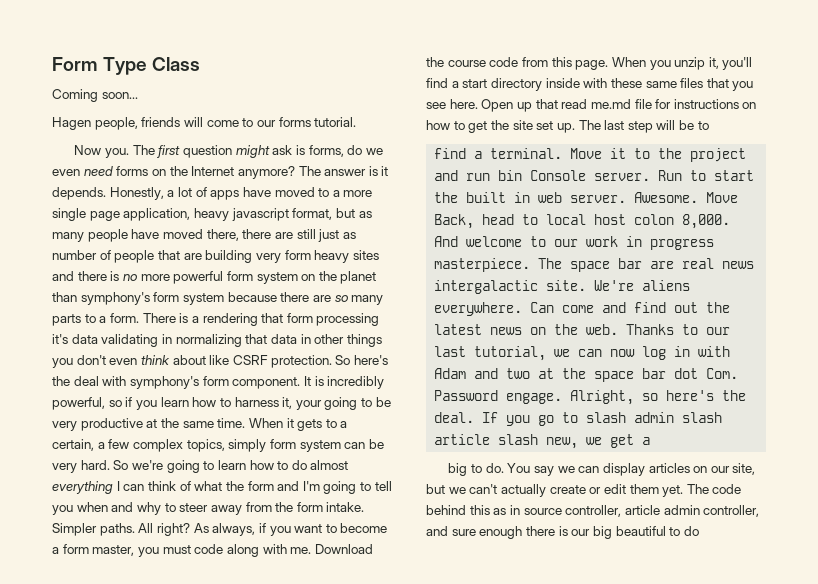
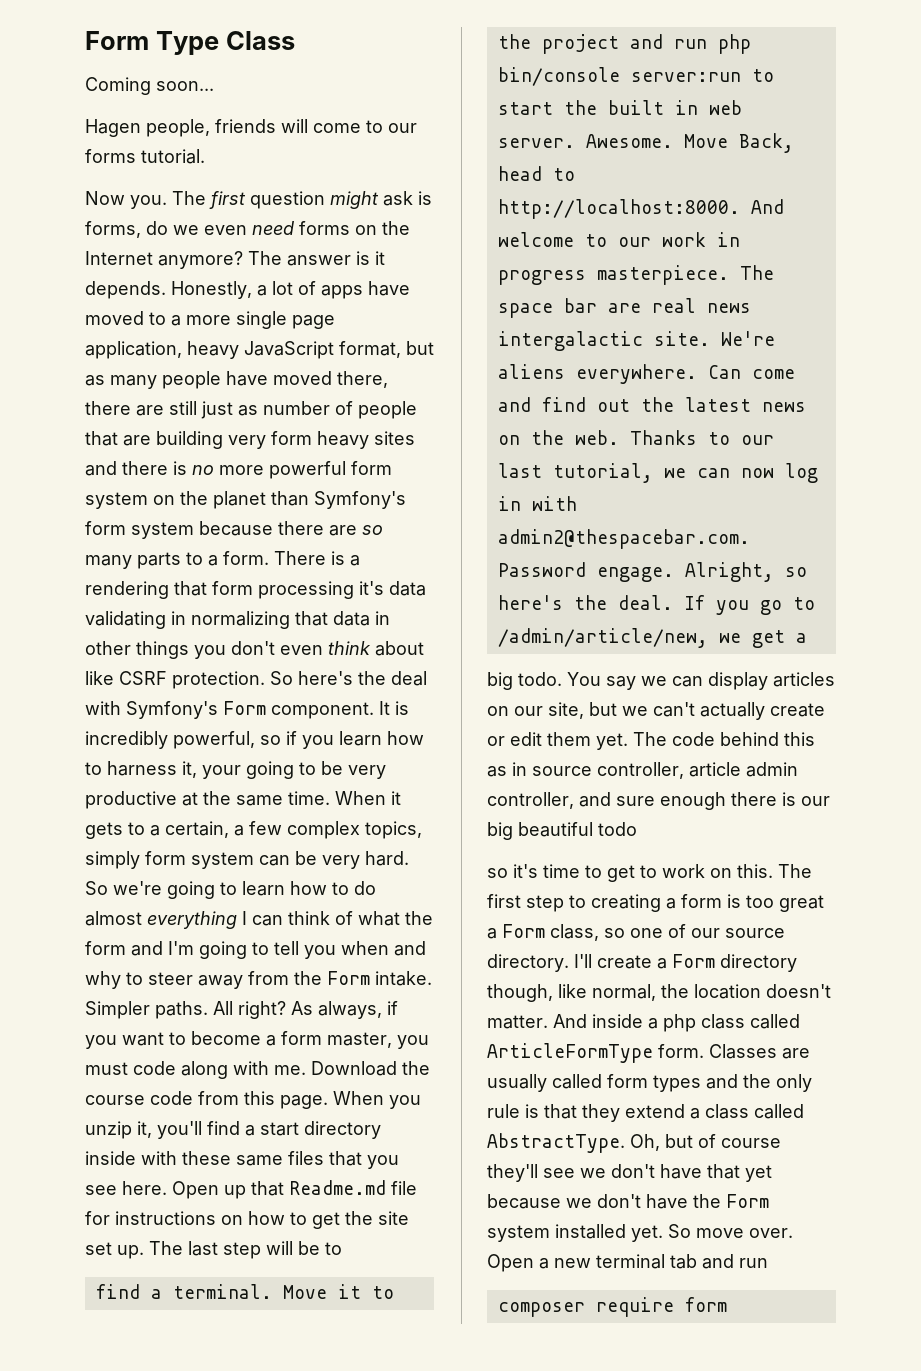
[231,208,289,221] javascript -> [244,341,334,359] JavaScript
[80,292,150,305] symphony's -> [314,491,406,509] Symfony's
[129,376,229,389] symphony's form -> [126,701,266,719] Symfony's Form
[296,502,323,512] form -> [327,971,370,985] Form
[561,99,631,109] read me.md -> [289,1180,386,1195] Readme.md
[498,170,683,181] bin Console server. Run -> [717,34,751,54] [497,67,741,86] php bin/console server:run
[546,214,731,229] local host colon 8,000. -> [497,199,740,219] http://localhost:8000.
[434,368,739,382] Adam and two at the space bar dot Com. -> [497,529,750,549] admin2@thespacebar.com.
[586,412,723,423] [434,434,579,449] slash admin slash article slash new, -> [497,628,708,648] /admin/article/new,
[471,463,504,473] to do. -> [518,672,562,686] todo.
[669,526,699,536] to do -> [598,822,637,836] [487,864,812,882] [487,894,824,912] [487,924,785,941] [487,954,797,972] [487,984,831,1002] [487,1014,800,1032] [487,1043,810,1063] [487,1074,812,1092] [487,1104,804,1122] [487,1133,781,1153] [487,1164,772,1182] [487,1194,769,1209] [487,1224,793,1242] [487,1254,768,1272] [497,1297,727,1317] todo // so it's time to get to work on this. The first step to creating a form is too great a Form class, so one of our source directory. I'll create a Form directory though, like normal, the location doesn't matter. And inside a php class called ArticleFormType form. Classes are usually called form types and the only rule is that they extend a class called AbstractType. Oh, but of course they'll see we don't have that yet because we don't have the Form system installed yet. So move over. Open a new terminal tab and run // composer require form

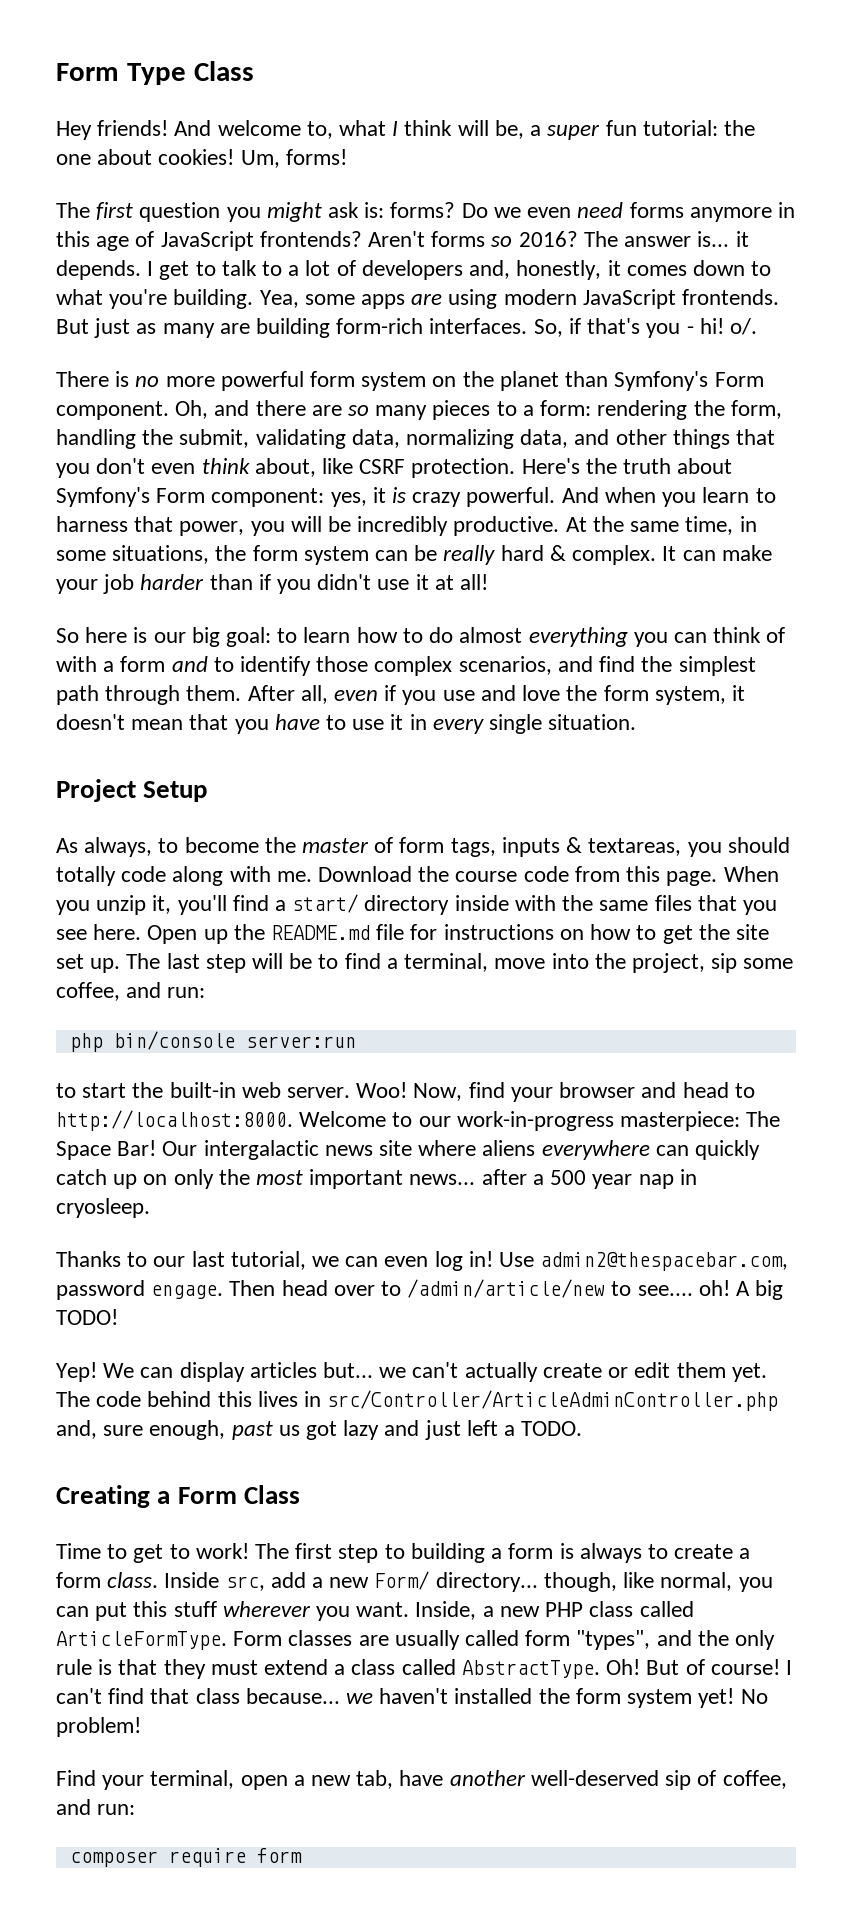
[85,77,214,95] [85,119,417,137] [85,149,205,164] [85,191,167,209] Coming soon... // Hagen people, friends will come to our forms tutorial. // Now you. -> [56,120,755,140] [56,149,347,168] Hey friends! And welcome to, what I think will be, a super fun tutorial: the one about cookies! Um, forms! //
(325, 200) none -> [226,207,261,222] you
[418,191,432,205] [85,221,168,238] is forms, do -> [364,202,488,218] is: forms? Do
[355,221,410,235] [85,251,243,269] on the Internet anymore? -> [689,202,795,222] [56,231,578,251] anymore in this age of JavaScript frontends? Aren't forms so 2016?
[356,251,370,265] is -> [697,231,730,247] is...
[171,281,410,299] [85,311,335,329] [85,341,434,359] [85,371,388,389] [85,401,417,419] [85,431,415,449] [85,461,168,476] Honestly, a lot of apps have moved to a more single page application, heavy JavaScript format, but as many people have moved there, there are still just as number of people that are building very form heavy sites and there -> [147,260,772,280] [56,289,780,309] [56,318,757,338] [56,371,109,387] I get to talk to a lot of developers and, honestly, it comes down to what you're building. Yea, some apps are using modern JavaScript frontends. But just as many are building form-rich interfaces. So, if that's you - hi! o/. // There
[85,521,273,539] form system because -> [714,372,764,387] [56,400,250,420] Form component. Oh, and
[137,551,360,569] [85,581,426,599] [85,611,390,629] parts to a form. There is a rendering that form processing it's data validating in normalizing that data in -> [432,400,782,420] [56,429,610,449] pieces to a form: rendering the form, handling the submit, validating data, normalizing data, and
(189, 650) none -> [736,429,776,445] that
[375,641,424,656] about -> [254,458,316,477] about,
[270,671,427,686] [85,701,409,719] [85,731,297,749] So here's the deal with Symfony's Form component. It is incredibly powerful, so if -> [521,458,733,474] [56,487,656,507] Here's the truth about Symfony's Form component: yes, it is crazy powerful. And when
[387,731,424,745] how -> (750, 495) none
[182,761,386,779] [85,791,401,809] [85,821,422,839] [85,851,409,869] [85,881,215,899] it, your going to be very productive at the same time. When it gets to a certain, a few complex topics, simply form system can be very hard. So we're going -> [134,516,757,536] [56,545,772,565] [56,574,489,594] [56,627,272,647] that power, you will be incredibly productive. At the same time, in some situations, the form system can be really hard & complex. It can make your job harder than if you didn't use it at all! // So here is our big goal:
[242,911,247,925] I -> [633,632,668,647] you
[358,911,433,926] [85,941,426,959] [85,971,432,989] [85,1001,398,1019] [85,1031,429,1049] [85,1062,128,1075] what the form and I'm going to tell you when and why to steer away from the Form intake. Simpler paths. All right? As always, if you want to become a form master, you must -> [56,656,756,676] [56,685,745,705] [56,714,637,734] [56,779,208,802] [56,837,790,857] [56,866,116,886] with a form and to identify those complex scenarios, and find the simplest path through them. After all, even if you use and love the form system, it doesn't mean that you have to use it in every single situation. // Project Setup // As always, to become the master of form tags, inputs & textareas, you should totally
[260,1122,299,1136] start -> [292,894,359,913] start/
[182,1151,231,1165] these -> [562,895,594,911] the
[251,1180,386,1196] that Readme.md -> [233,924,371,940] the README.md
[95,1284,394,1299] [497,34,707,54] // find a terminal. Move it to the project and run -> [344,953,794,973] [56,982,206,1001] find a terminal, move into the project, sip some coffee, and run: //
(741, 77) none -> (356, 1042) //
[607,100,742,115] [497,133,794,153] [497,166,575,181] [497,199,784,219] [497,232,740,247] [497,265,774,285] [497,298,751,318] [497,331,775,351] [497,364,795,384] [497,397,806,412] [497,430,619,445] built in web server. Awesome. Move Back, head to http://localhost:8000. And welcome to our work in progress masterpiece. The space bar are real news intergalactic site. We're aliens everywhere. Can come and find out the latest news on the web. -> [169,1082,755,1102] [56,1110,781,1131] [56,1140,761,1160] [56,1169,697,1189] [56,1198,150,1218] built-in web server. Woo! Now, find your browser and head to http://localhost:8000. Welcome to our work-in-progress masterpiece: The Space Bar! Our intergalactic news site where aliens everywhere can quickly catch up on only the most important news... after a 500 year nap in cryosleep. //
[740,463,818,483] [497,496,577,511] [497,529,750,549] [497,562,807,582] [497,595,815,615] [497,628,807,648] [487,672,835,690] [487,702,617,719] now log in with admin2@thespacebar.com. Password engage. Alright, so here's the deal. If you go to /admin/article/new, we get a // big todo. You say we can display articles on our site, but -> [384,1251,789,1271] [56,1279,784,1300] [56,1309,118,1325] [56,1362,374,1382] even log in! Use admin2@thespacebar.com, password engage. Then head over to /admin/article/new to see.... oh! A big TODO! // Yep! We can display articles but...
[487,762,798,779] [487,792,830,810] [487,822,637,840] [487,864,773,882] as in source controller, article admin controller, and sure enough there is our big beautiful todo // so it's time to get to work on this. -> [257,1390,779,1411] [56,1420,583,1440] [56,1485,300,1508] [56,1543,249,1563] lives in src/Controller/ArticleAdminController.php and, sure enough, past us got lazy and just left a TODO. // Creating a Form Class // Time to get to work!
[591,894,661,912] creating -> [410,1543,485,1563] building
[746,895,824,912] [487,924,785,941] [487,954,797,972] [487,984,831,1002] [487,1014,800,1032] [487,1043,777,1063] too great a Form class, so one of our source directory. I'll create a Form directory though, like normal, the location doesn't matter. And inside a php class called ArticleFormType form. Classes -> [579,1543,751,1563] [56,1571,773,1592] [56,1601,694,1621] [56,1630,353,1650] always to create a form class. Inside src, add a new Form/ directory... though, like normal, you can put this stuff wherever you want. Inside, a new PHP class called ArticleFormType. Form classes
[653,1075,701,1092] types -> [576,1630,651,1650] "types",
(620, 1113) none -> [210,1660,258,1675] must
[630,1134,781,1151] [487,1164,772,1182] [487,1194,769,1209] [487,1224,793,1242] [487,1254,768,1272] Oh, but of course they'll see we don't have that yet because we don't have the Form system installed yet. So move over. Open a new terminal tab and run -> [606,1659,792,1675] [56,1688,768,1708] [56,1717,141,1737] [56,1770,787,1790] [56,1799,136,1815] Oh! But of course! I can't find that class because... we haven't installed the form system yet! No problem! // Find your terminal, open a new tab, have another well-deserved sip of coffee, and run:

